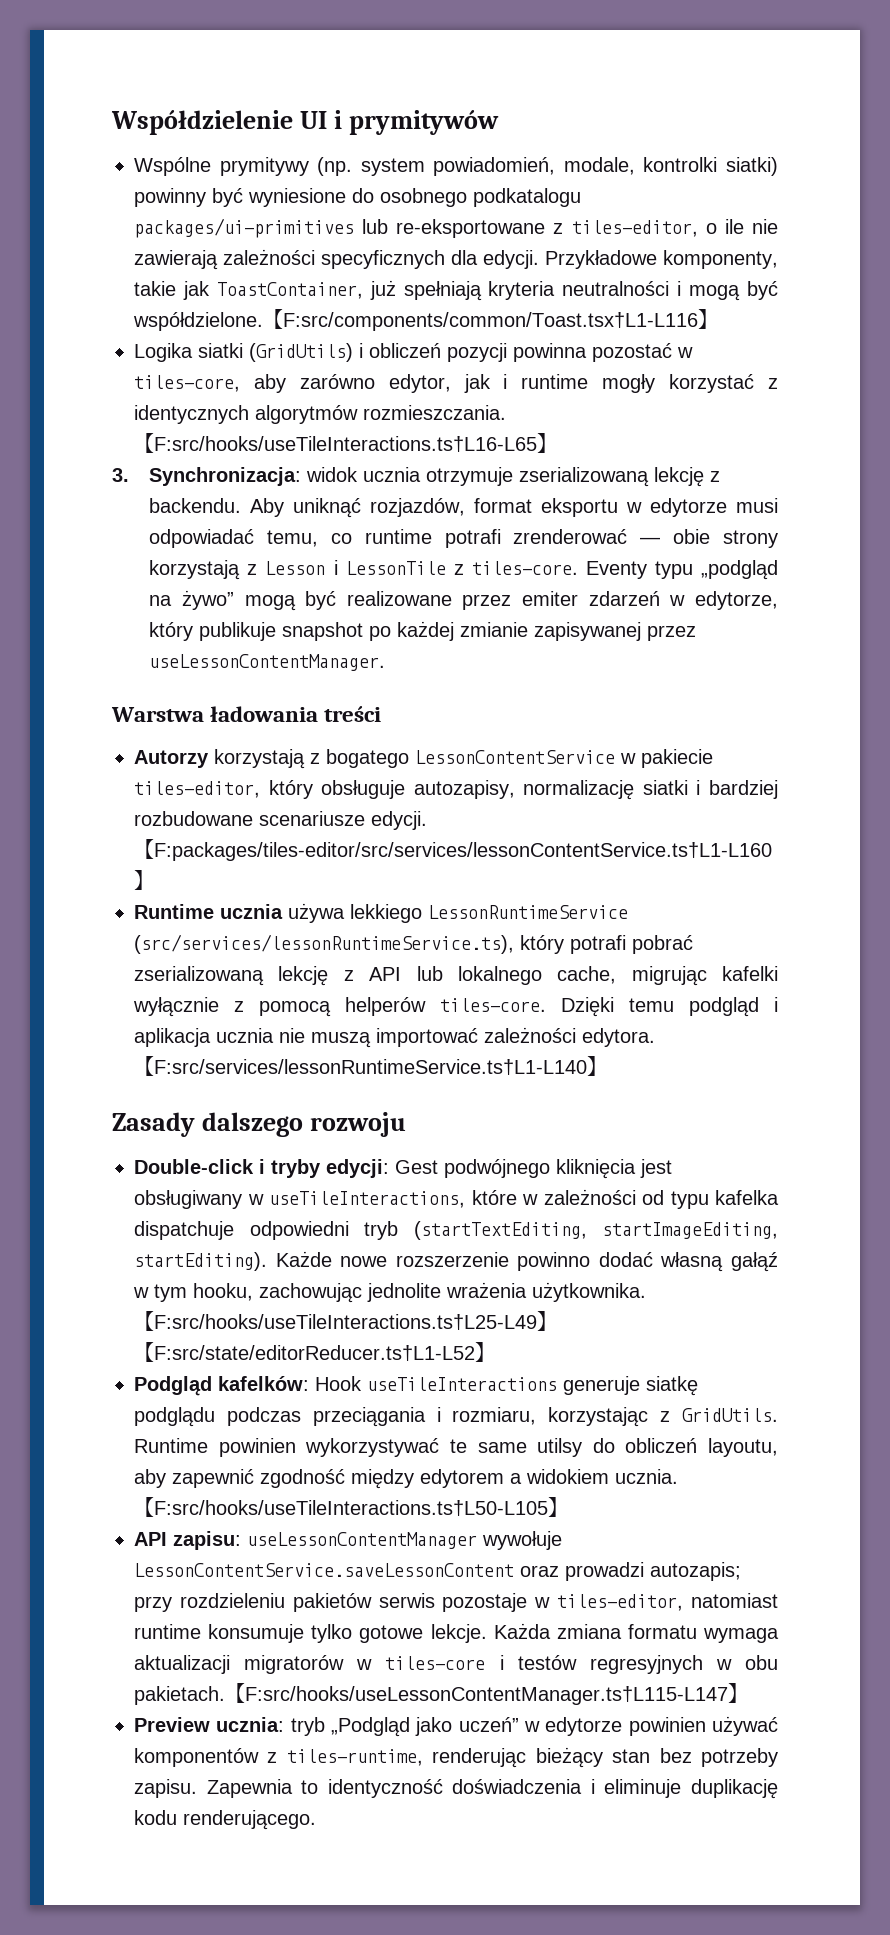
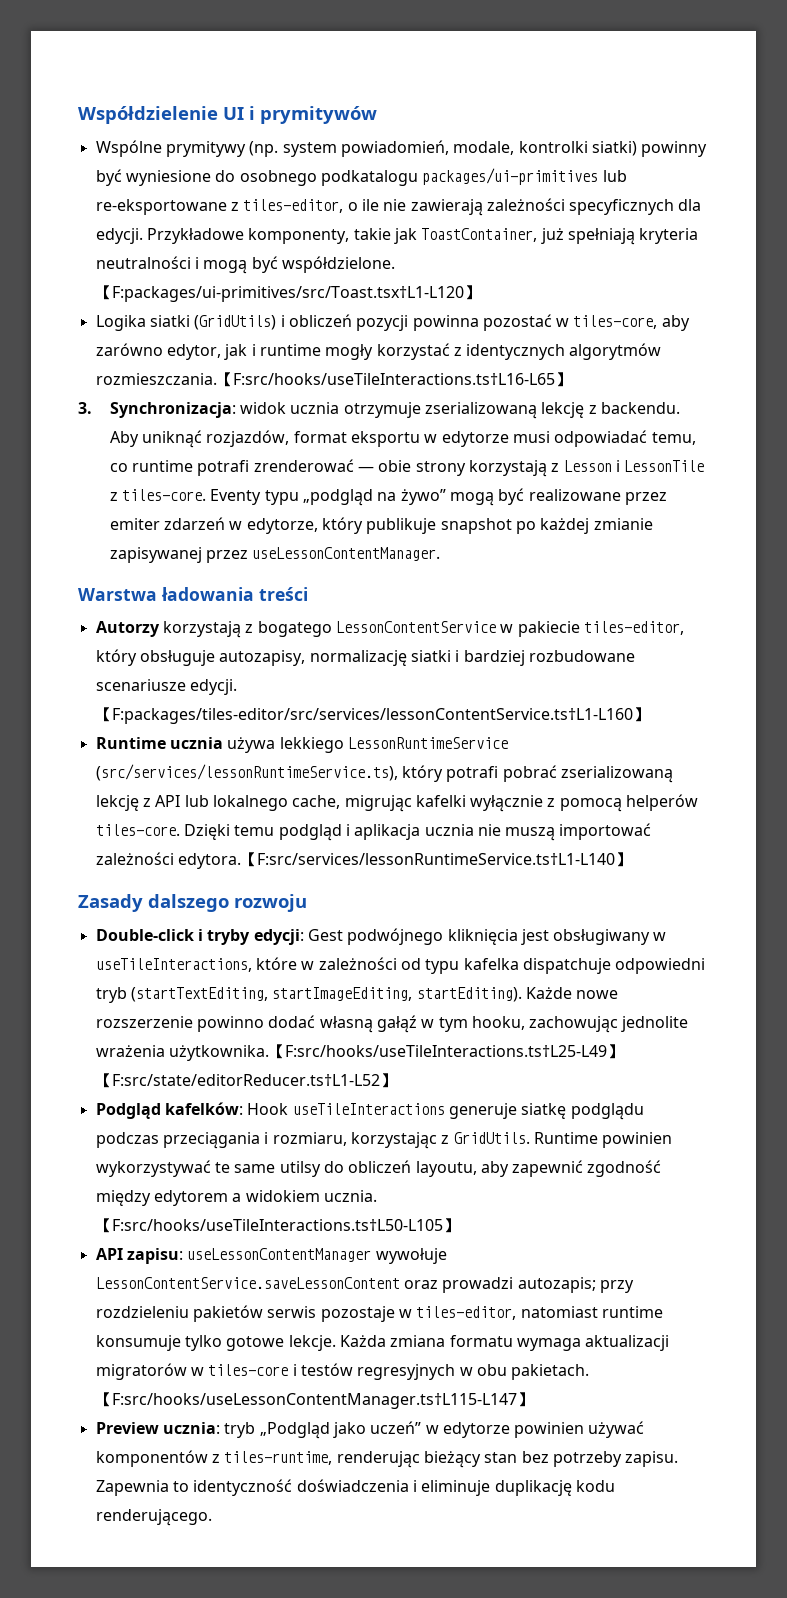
[283,312,698,331] F:src/components/common/Toast.tsx†L1-L116 -> [111,286,464,302] F:packages/ui-primitives/src/Toast.tsx†L1-L120

